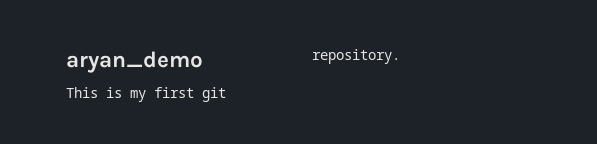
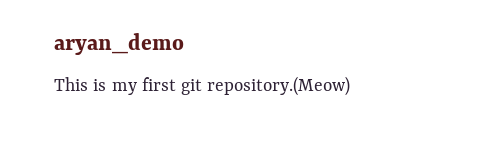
[312,49,400,64] repository. -> [207,76,351,96] repository.(Meow)

